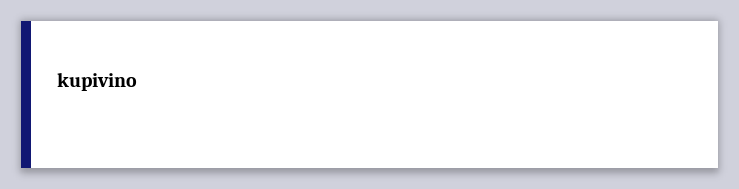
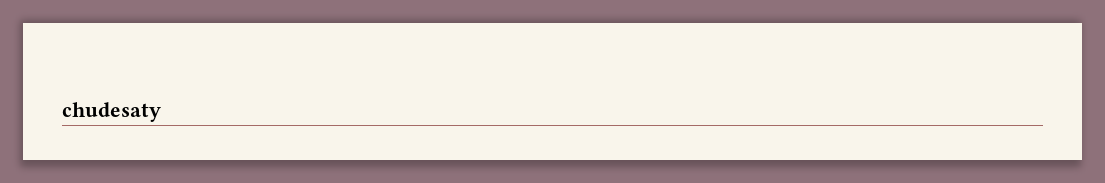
[57,72,137,91] kupivino -> [62,102,161,122] chudesaty

